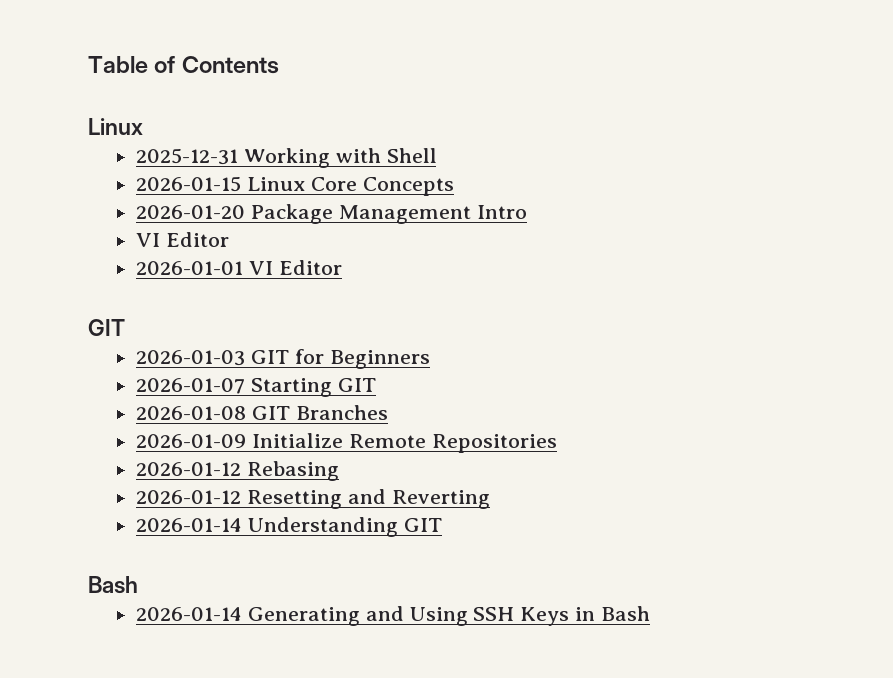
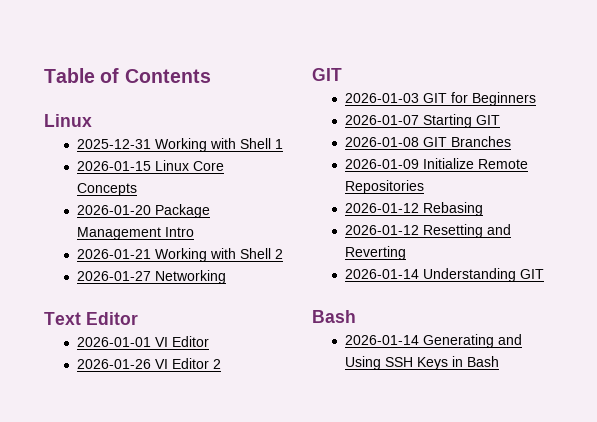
(437, 155) none -> [274,139,283,149] 1
[136,233,161,247] VI -> [76,248,283,262] [76,270,226,284] [44,312,81,325] 2026-01-21 Working with Shell 2 // 2026-01-27 Networking // Text
(342, 267) none -> [76,358,221,369] // 2026-01-26 VI Editor 2

